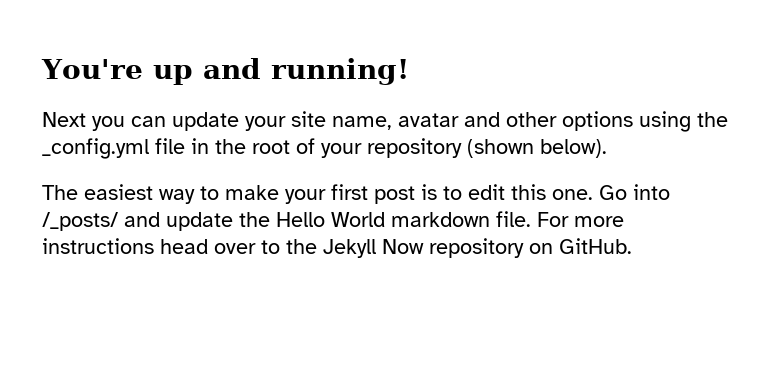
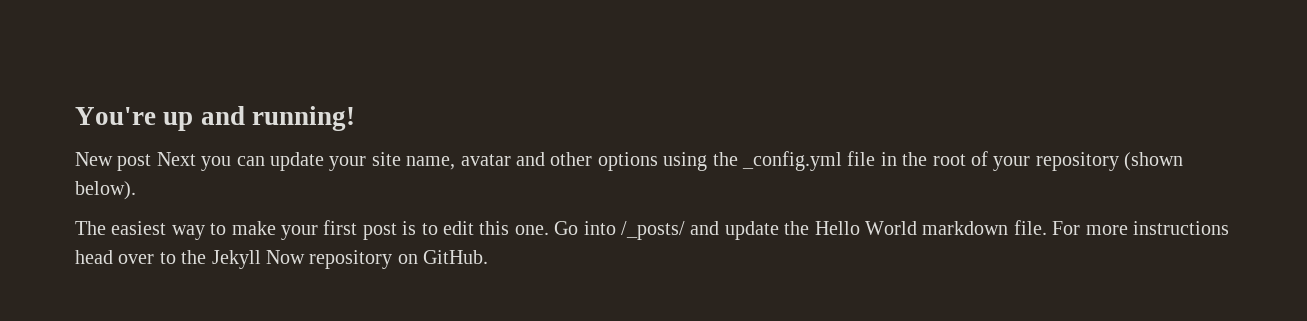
(409, 71) none -> [75,152,152,171] New post

